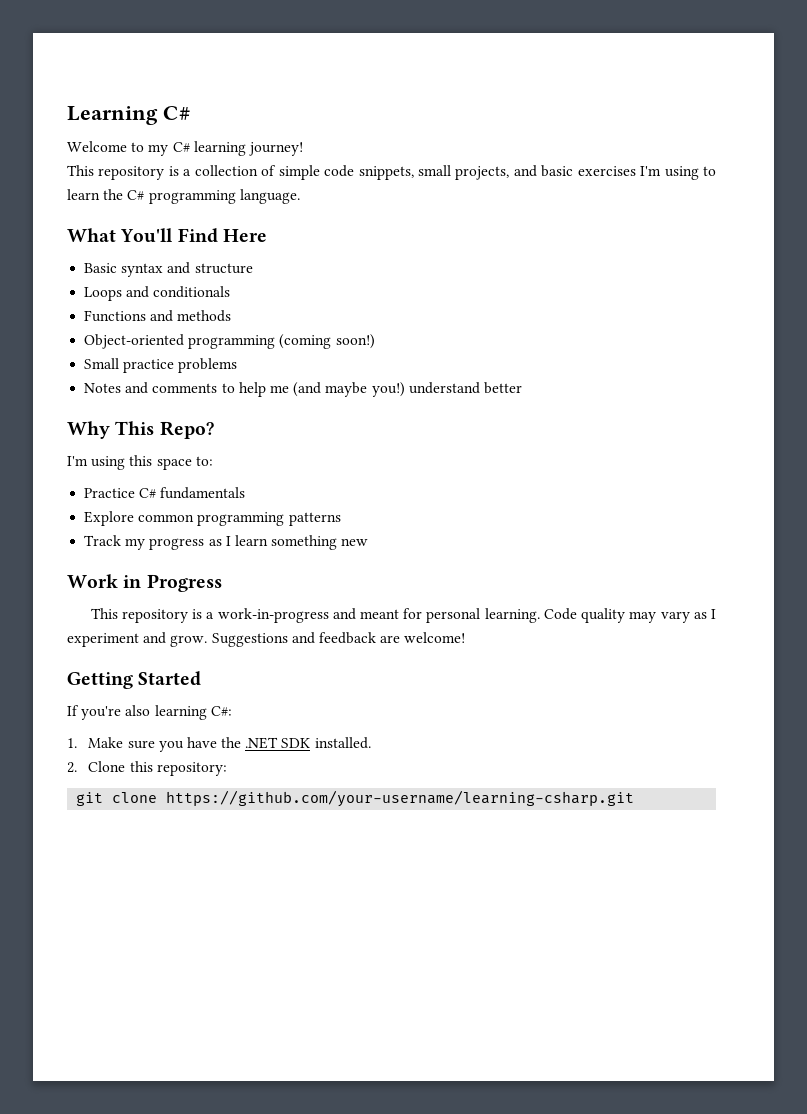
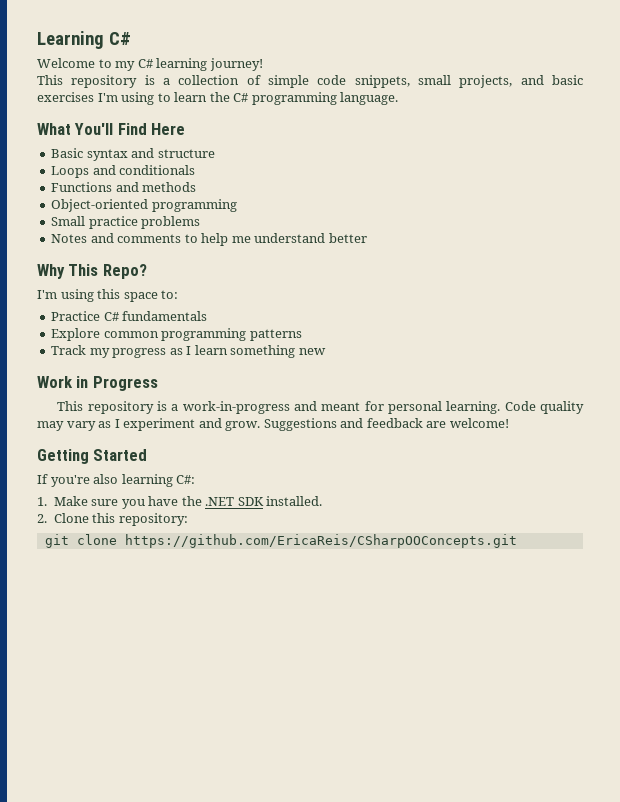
[279,334,375,349] (coming soon!) -> (237, 205) none
[293,382,405,397] (and maybe you!) -> (251, 239) none
[166,790,635,807] https://github.com/your-username/learning-csharp.git -> [124,534,517,548] https://github.com/EricaReis/CSharpOOConcepts.git

